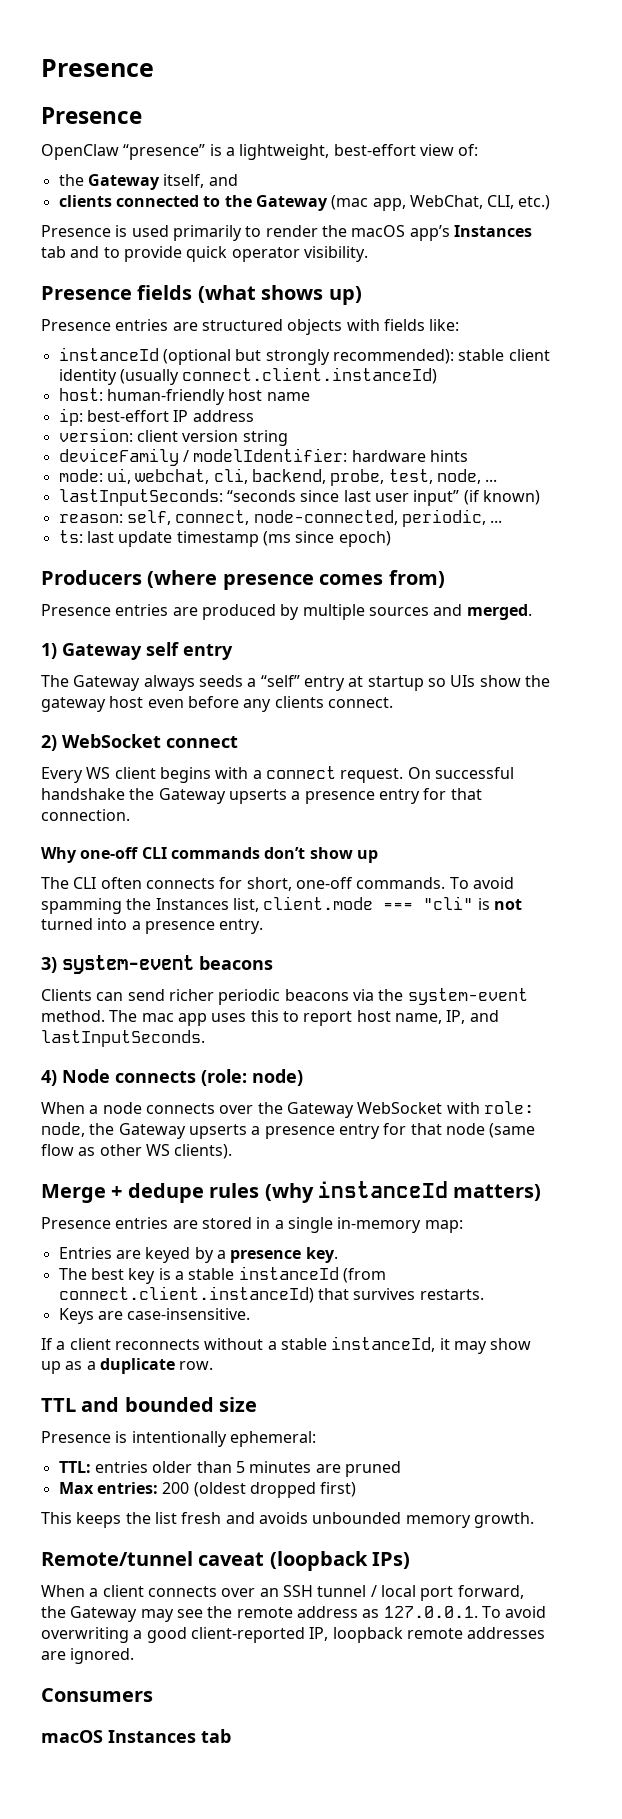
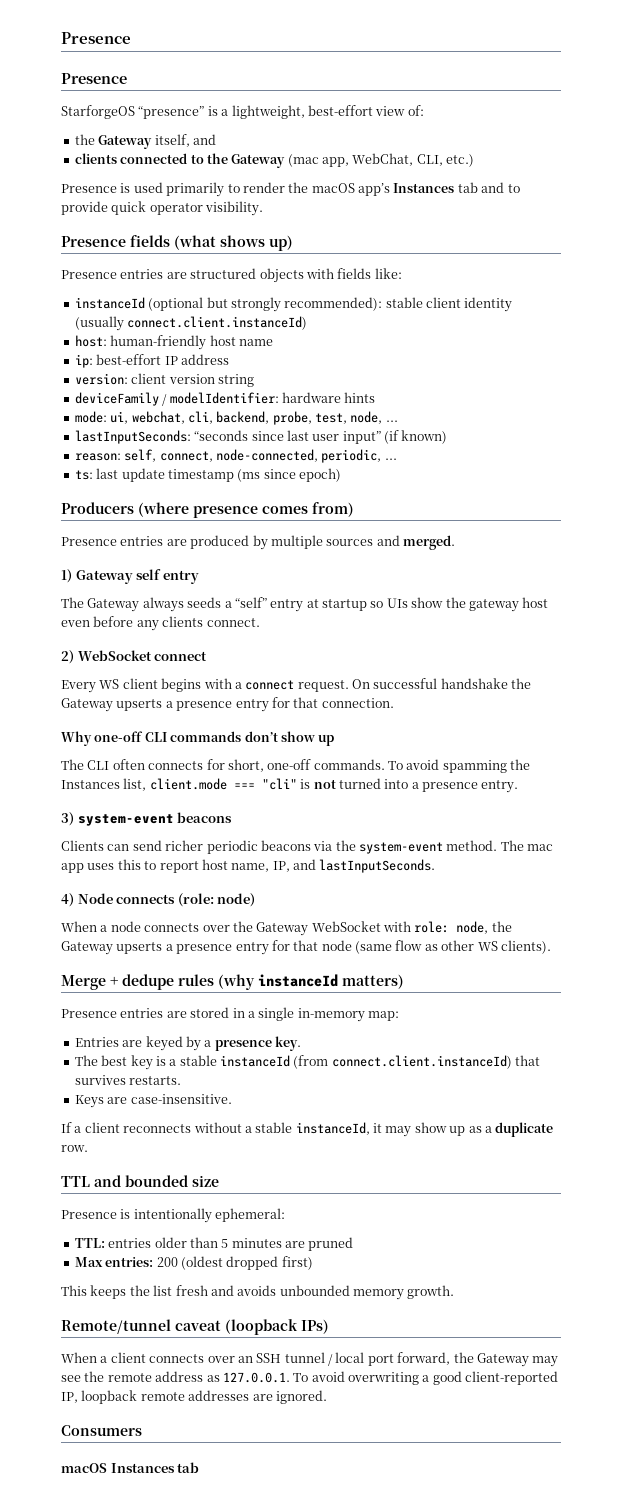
[41,144,119,160] OpenClaw -> [61,105,135,119] StarforgeOS

